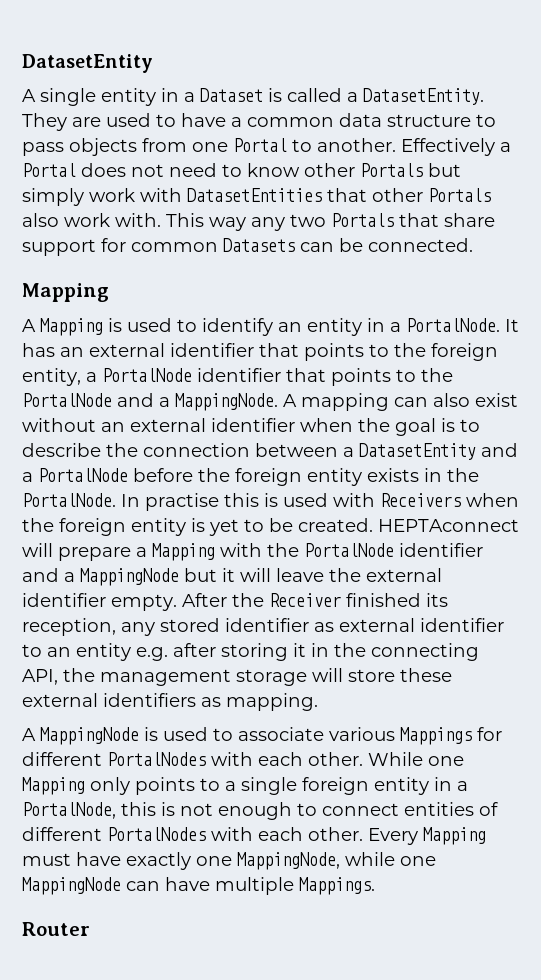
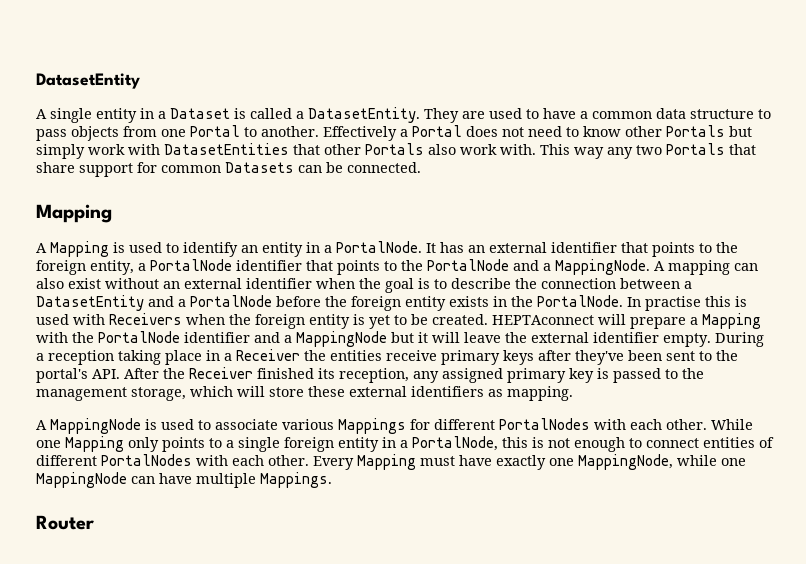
(177, 602) none -> [715,332,764,347] [36,349,738,365] [36,368,120,383] During a reception taking place in a Receiver the entities receive primary keys after they've been sent to the portal's API.
[160,618,504,632] [22,643,479,661] [22,668,307,686] stored identifier as external identifier to an entity e.g. after storing it in the connecting API, the management storage -> [442,368,704,383] [36,386,233,401] assigned primary key is passed to the management storage, which

